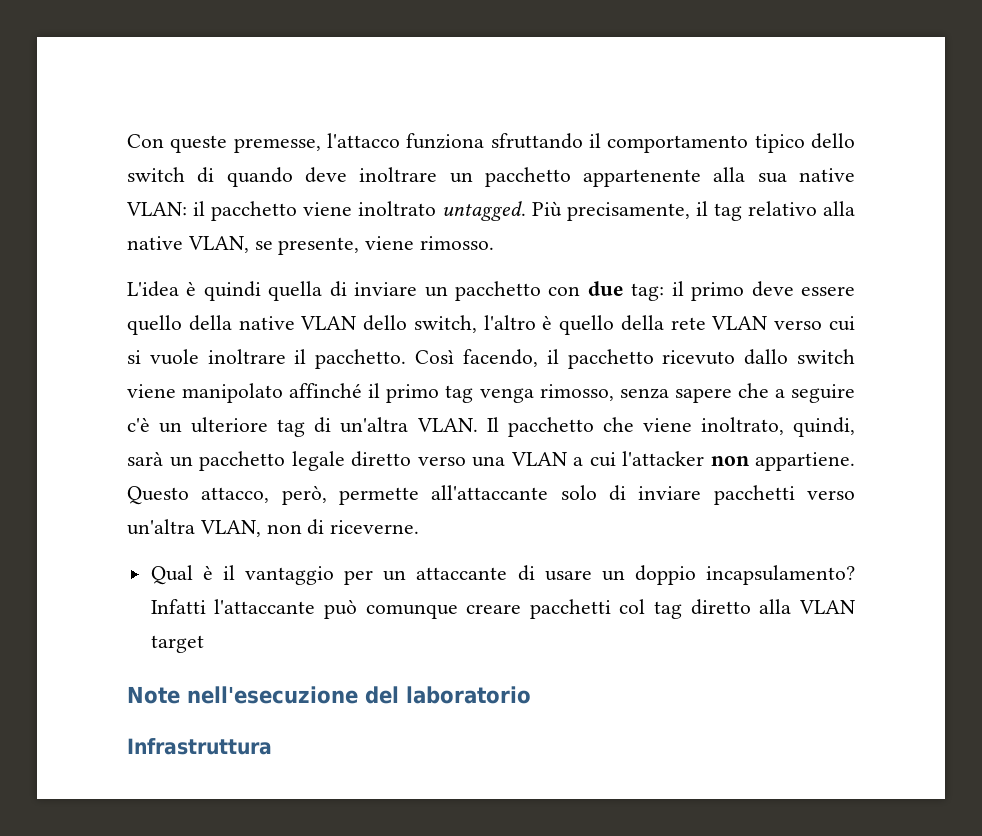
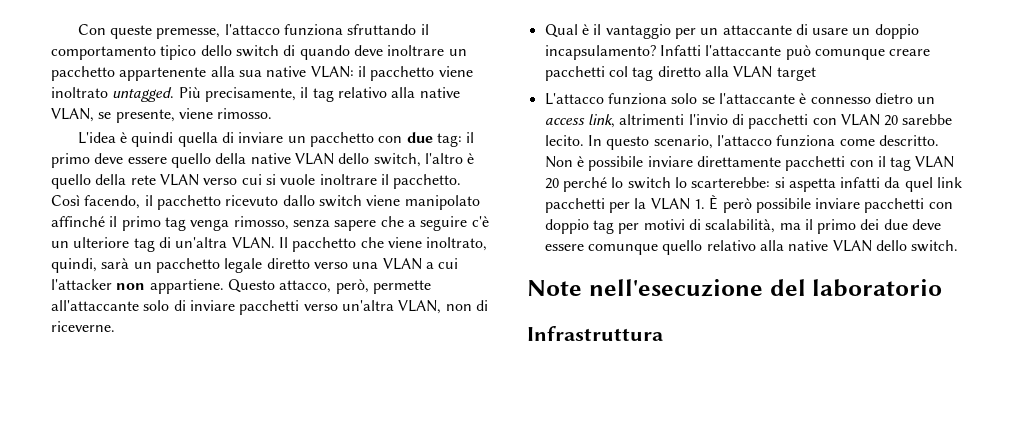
(204, 644) none -> [544,93,936,105] [544,114,953,129] [544,135,939,150] [544,156,955,171] [544,177,963,192] [544,195,953,213] [544,219,942,234] [544,240,959,255] // L'attacco funziona solo se l'attaccante è connesso dietro un access link, altrimenti l'invio di pacchetti con VLAN 20 sarebbe lecito. In questo scenario, l'attacco funziona come descritto. Non è possibile inviare direttamente pacchetti con il tag VLAN 20 perché lo switch lo scarterebbe: si aspetta infatti da quel link pacchetti per la VLAN 1. È però possibile inviare pacchetti con doppio tag per motivi di scalabilità, ma il primo dei due deve essere comunque quello relativo alla native VLAN dello switch.

